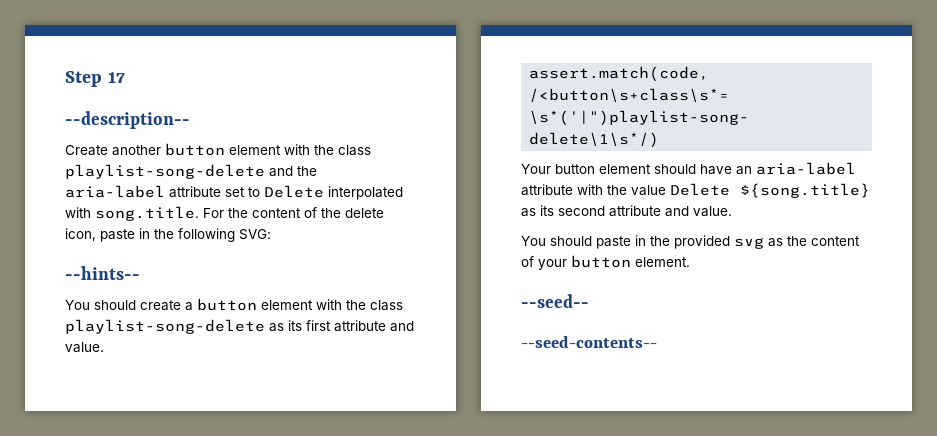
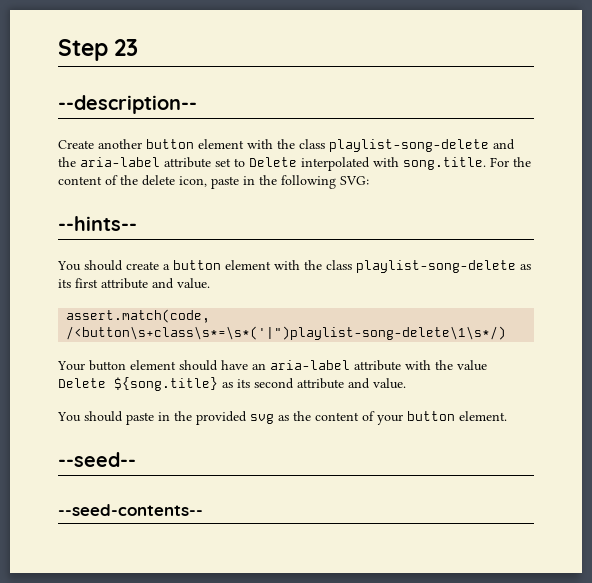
[107,72,125,83] 17 -> [114,39,139,56] 23

